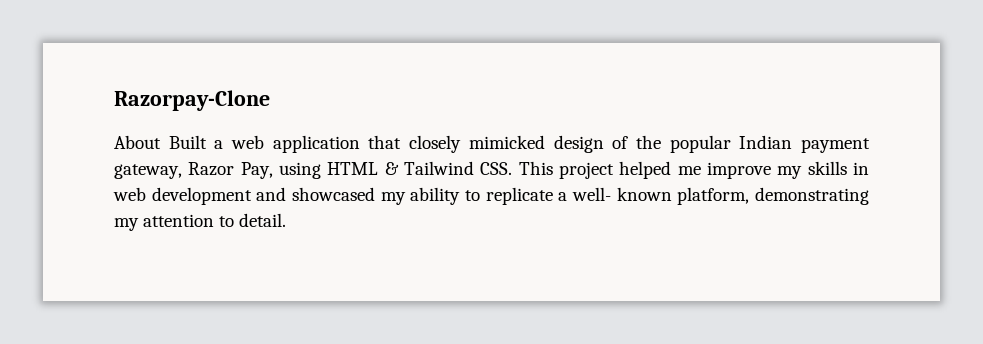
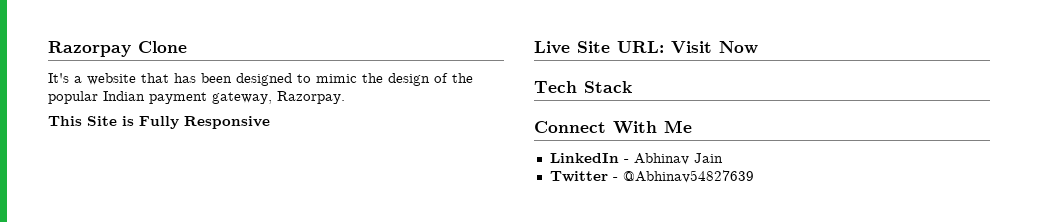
[114,90,270,111] [114,135,545,153] Razorpay-Clone // About Built a web application that closely mimicked -> [48,41,187,57] [48,73,383,86] Razorpay Clone // It's a website that has been designed to mimic the
[188,161,870,179] [113,187,870,205] [114,213,287,231] Razor Pay, using HTML & Tailwind CSS. This project helped me improve my skills in web development and showcased my ability to replicate a well- known platform, demonstrating my attention to detail. -> [277,91,345,104] [48,116,270,129] [534,41,758,54] [534,81,632,93] [534,120,692,134] [549,153,723,165] [549,170,754,183] Razorpay. // This Site is Fully Responsive // Live Site URL: Visit Now // Tech Stack // Connect With Me // LinkedIn - Abhinav Jain // Twitter - @Abhinav54827639

